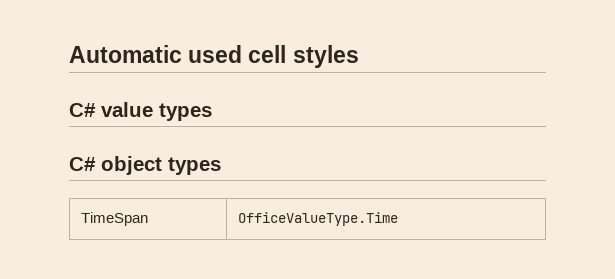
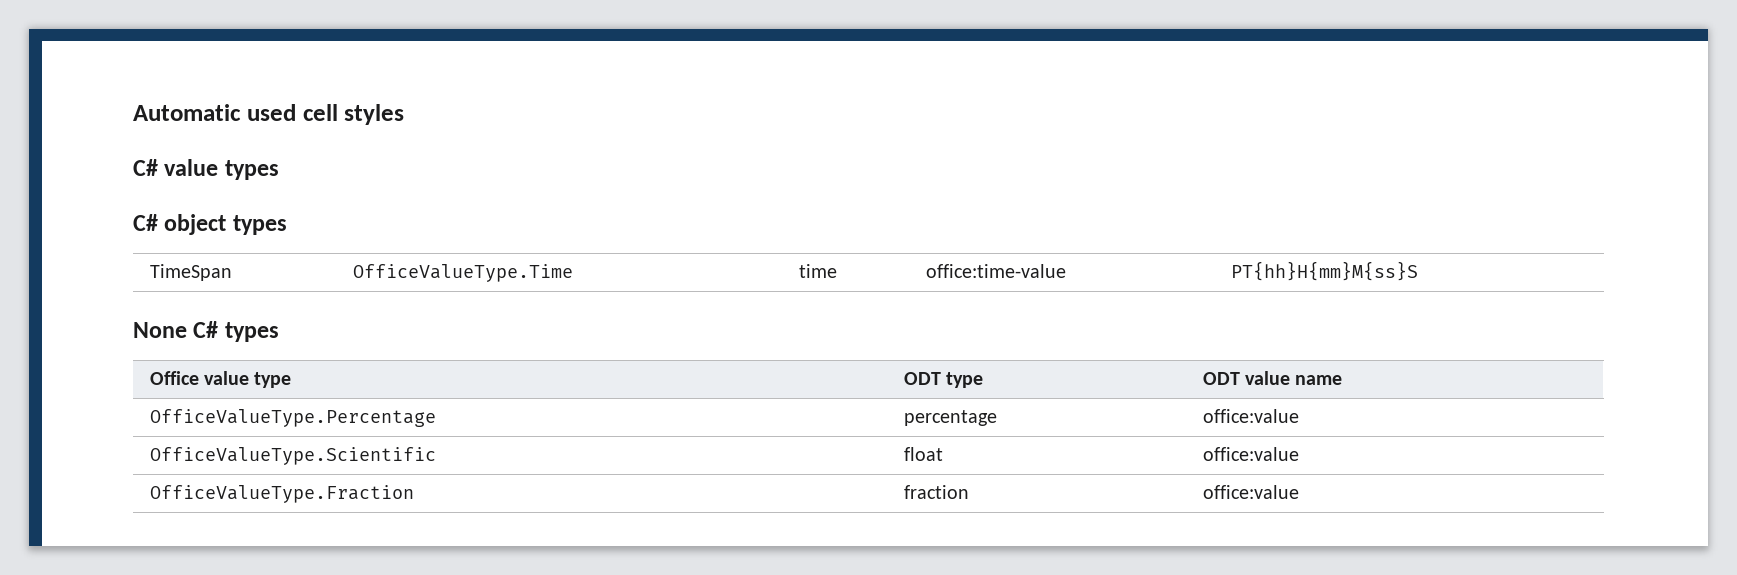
(398, 219) none -> [798,264,837,278] [925,264,1066,278] [1230,261,1418,281] [133,321,279,342] [149,371,292,388] [903,372,983,388] [1202,371,1343,385] [149,409,436,427] [903,410,997,426] [1202,409,1299,423] [149,447,436,465] [903,447,943,461] [1202,447,1299,461] [149,485,414,503] [903,485,969,499] [1202,485,1299,499] | time | office:time-value | PT{hh}H{mm}M{ss}S // None C# types // Office value type | ODT type | ODT value name // OfficeValueType.Percentage | percentage | office:value // OfficeValueType.Scientific | float | office:value // OfficeValueType.Fraction | fraction | office:value

